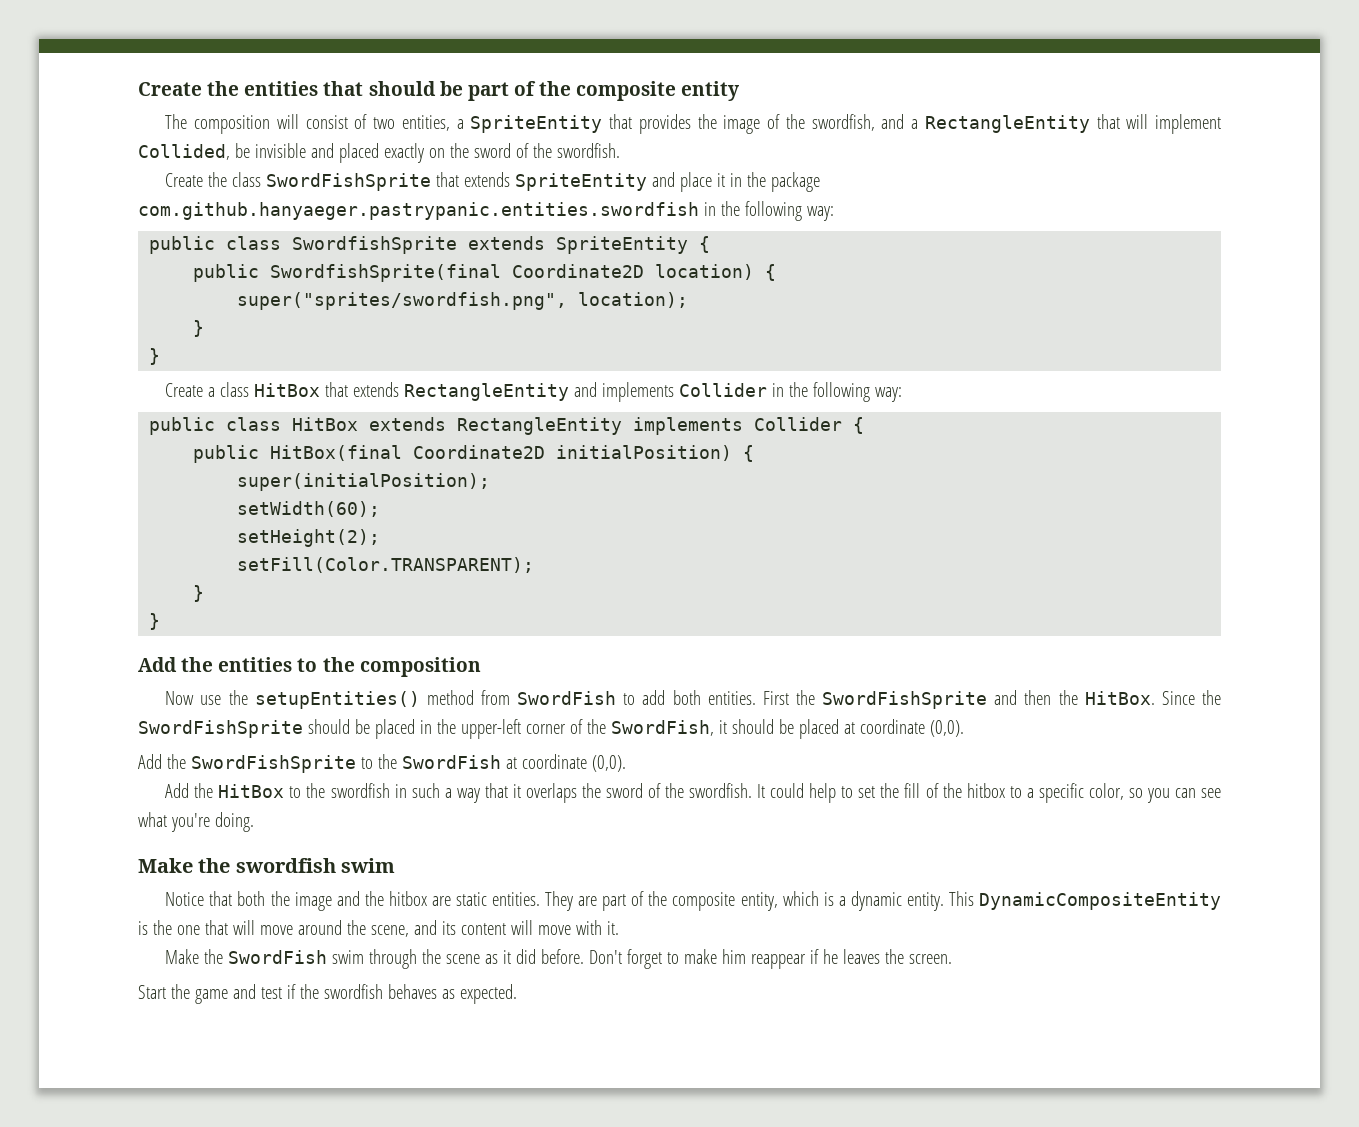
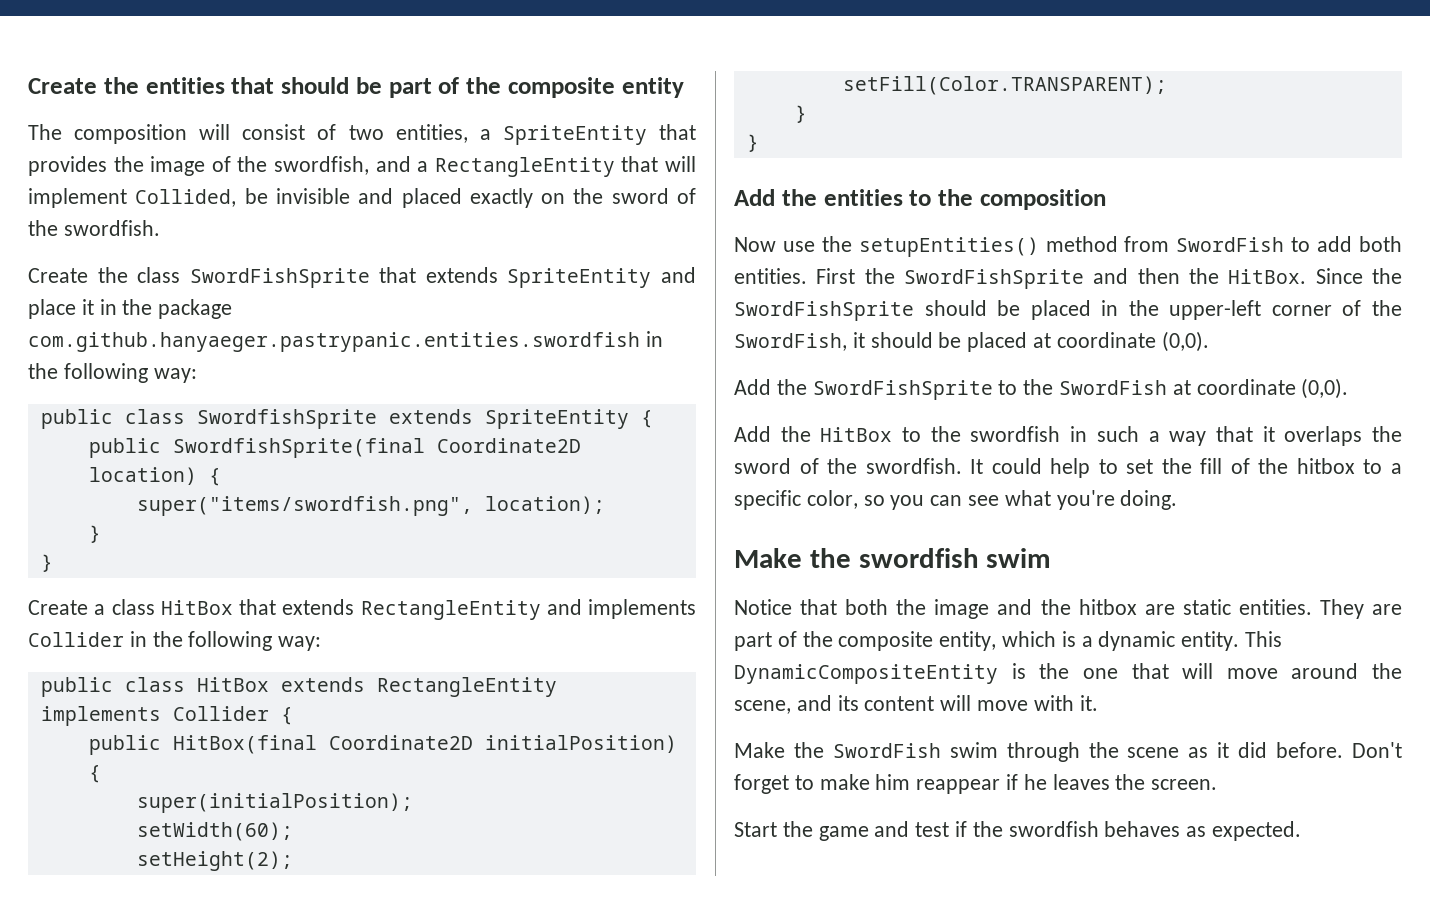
[237,292,568,310] super("sprites/swordfish.png", -> [136,496,473,516] super("items/swordfish.png",

